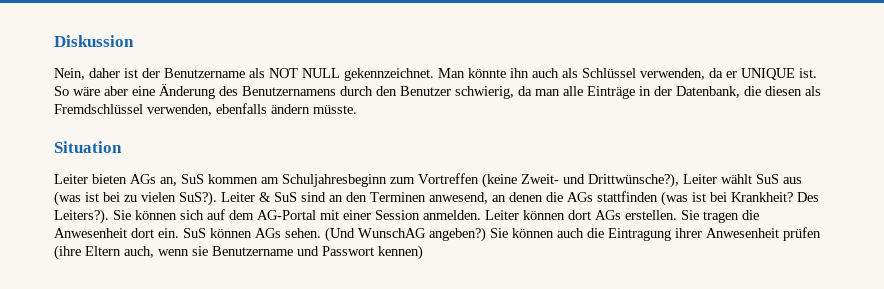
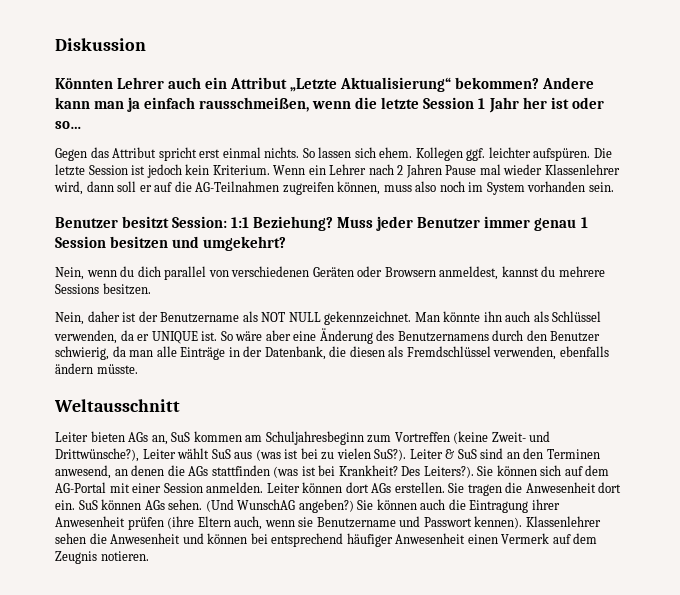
(134, 41) none -> [55,77,595,92] [55,97,604,113] [55,121,82,129] [55,147,612,161] [55,164,620,178] [54,181,614,195] [55,216,588,231] [55,236,287,251] [55,266,605,280] [55,283,151,295] // Könnten Lehrer auch ein Attribut „Letzte Aktualisierung“ bekommen? Andere kann man ja einfach rausschmeißen, wenn die letzte Session 1 Jahr her ist oder so… // Gegen das Attribut spricht erst einmal nichts. So lassen sich ehem. Kollegen ggf. leichter aufspüren. Die letzte Session ist jedoch kein Kriterium. Wenn ein Lehrer nach 2 Jahren Pause mal wieder Klassenlehrer wird, dann soll er auf die AG-Teilnahmen zugreifen können, muss also noch im System vorhanden sein. // Benutzer besitzt Session: 1:1 Beziehung? Muss jeder Benutzer immer genau 1 Session besitzen und umgekehrt? // Nein, wenn du dich parallel von verschiedenen Geräten oder Browsern anmeldest, kannst du mehrere Sessions besitzen.
[54,141,122,153] Situation -> [54,399,180,412] Weltausschnitt
[378,245,423,260] kennen) -> [474,516,601,529] [55,533,598,547] [55,551,149,564] kennen). Klassenlehrer sehen die Anwesenheit und können bei entsprechend häufiger Anwesenheit einen Vermerk auf dem Zeugnis notieren.

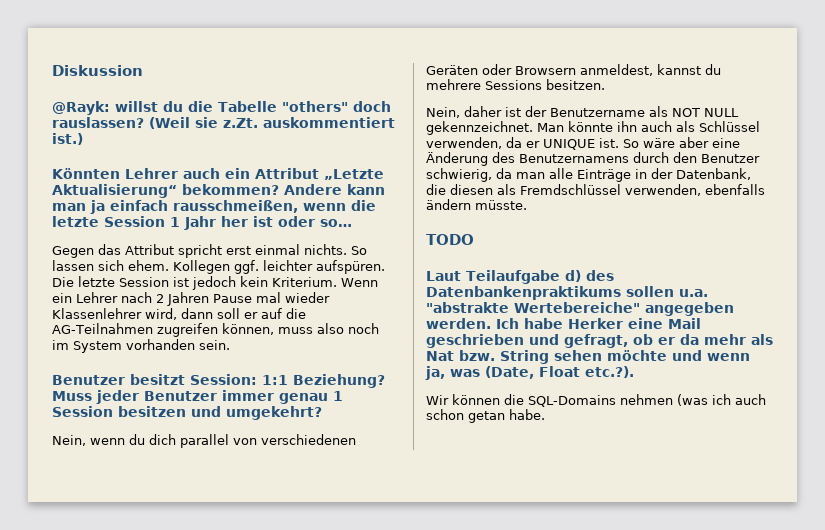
(146, 44) none -> [52,101,391,115] [52,117,395,129] [52,133,83,145] // @Rayk: willst du die Tabelle "others" doch rauslassen? (Weil sie z.Zt. auskommentiert ist.)
[54,399,180,412] [55,431,551,445] [55,448,600,462] [55,465,610,479] [55,482,622,496] [55,499,560,513] [55,516,601,530] [55,533,598,547] [55,551,149,564] Weltausschnitt // Leiter bieten AGs an, SuS kommen am Schuljahresbeginn zum Vortreffen (keine Zweit- und Drittwünsche?), Leiter wählt SuS aus (was ist bei zu vielen SuS?). Leiter & SuS sind an den Terminen anwesend, an denen die AGs stattfinden (was ist bei Krankheit? Des Leiters?). Sie können sich auf dem AG-Portal mit einer Session anmelden. Leiter können dort AGs erstellen. Sie tragen die Anwesenheit dort ein. SuS können AGs sehen. (Und WunschAG angeben?) Sie können auch die Eintragung ihrer Anwesenheit prüfen (ihre Eltern auch, wenn sie Benutzername und Passwort kennen). Klassenlehrer sehen die Anwesenheit und können bei entsprechend häufiger Anwesenheit einen Vermerk auf dem Zeugnis notieren. -> [426,234,474,245] [426,270,614,284] [426,286,708,300] [426,302,734,316] [426,318,701,329] [426,334,773,348] [426,350,750,364] [425,366,634,380] [426,394,766,407] [426,409,545,423] TODO // Laut Teilaufgabe d) des Datenbankenpraktikums sollen u.a. "abstrakte Wertebereiche" angegeben werden. Ich habe Herker eine Mail geschrieben und gefragt, ob er da mehr als Nat bzw. String sehen möchte und wenn ja, was (Date, Float etc.?). // Wir können die SQL-Domains nehmen (was ich auch schon getan habe.

